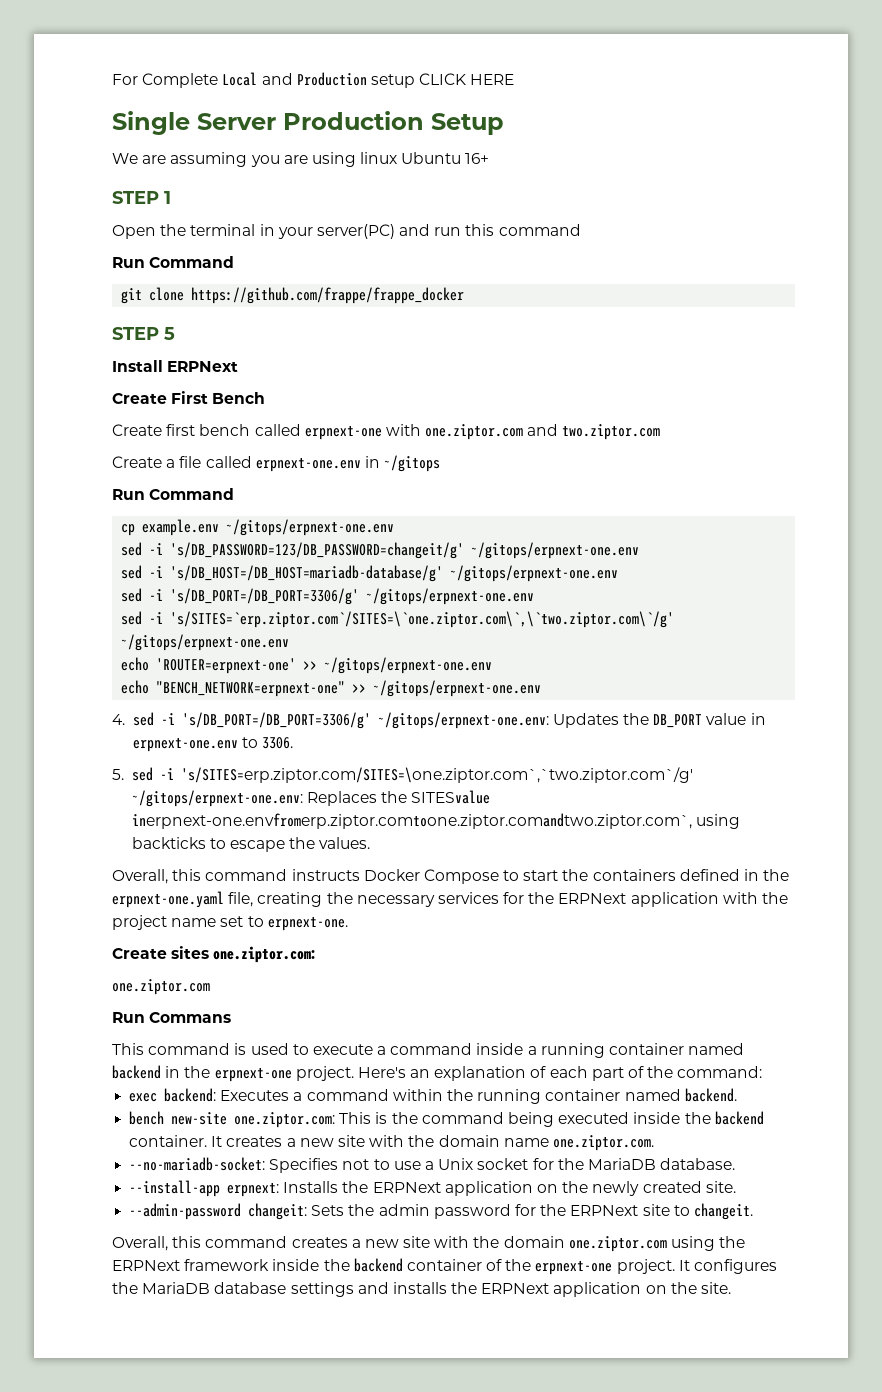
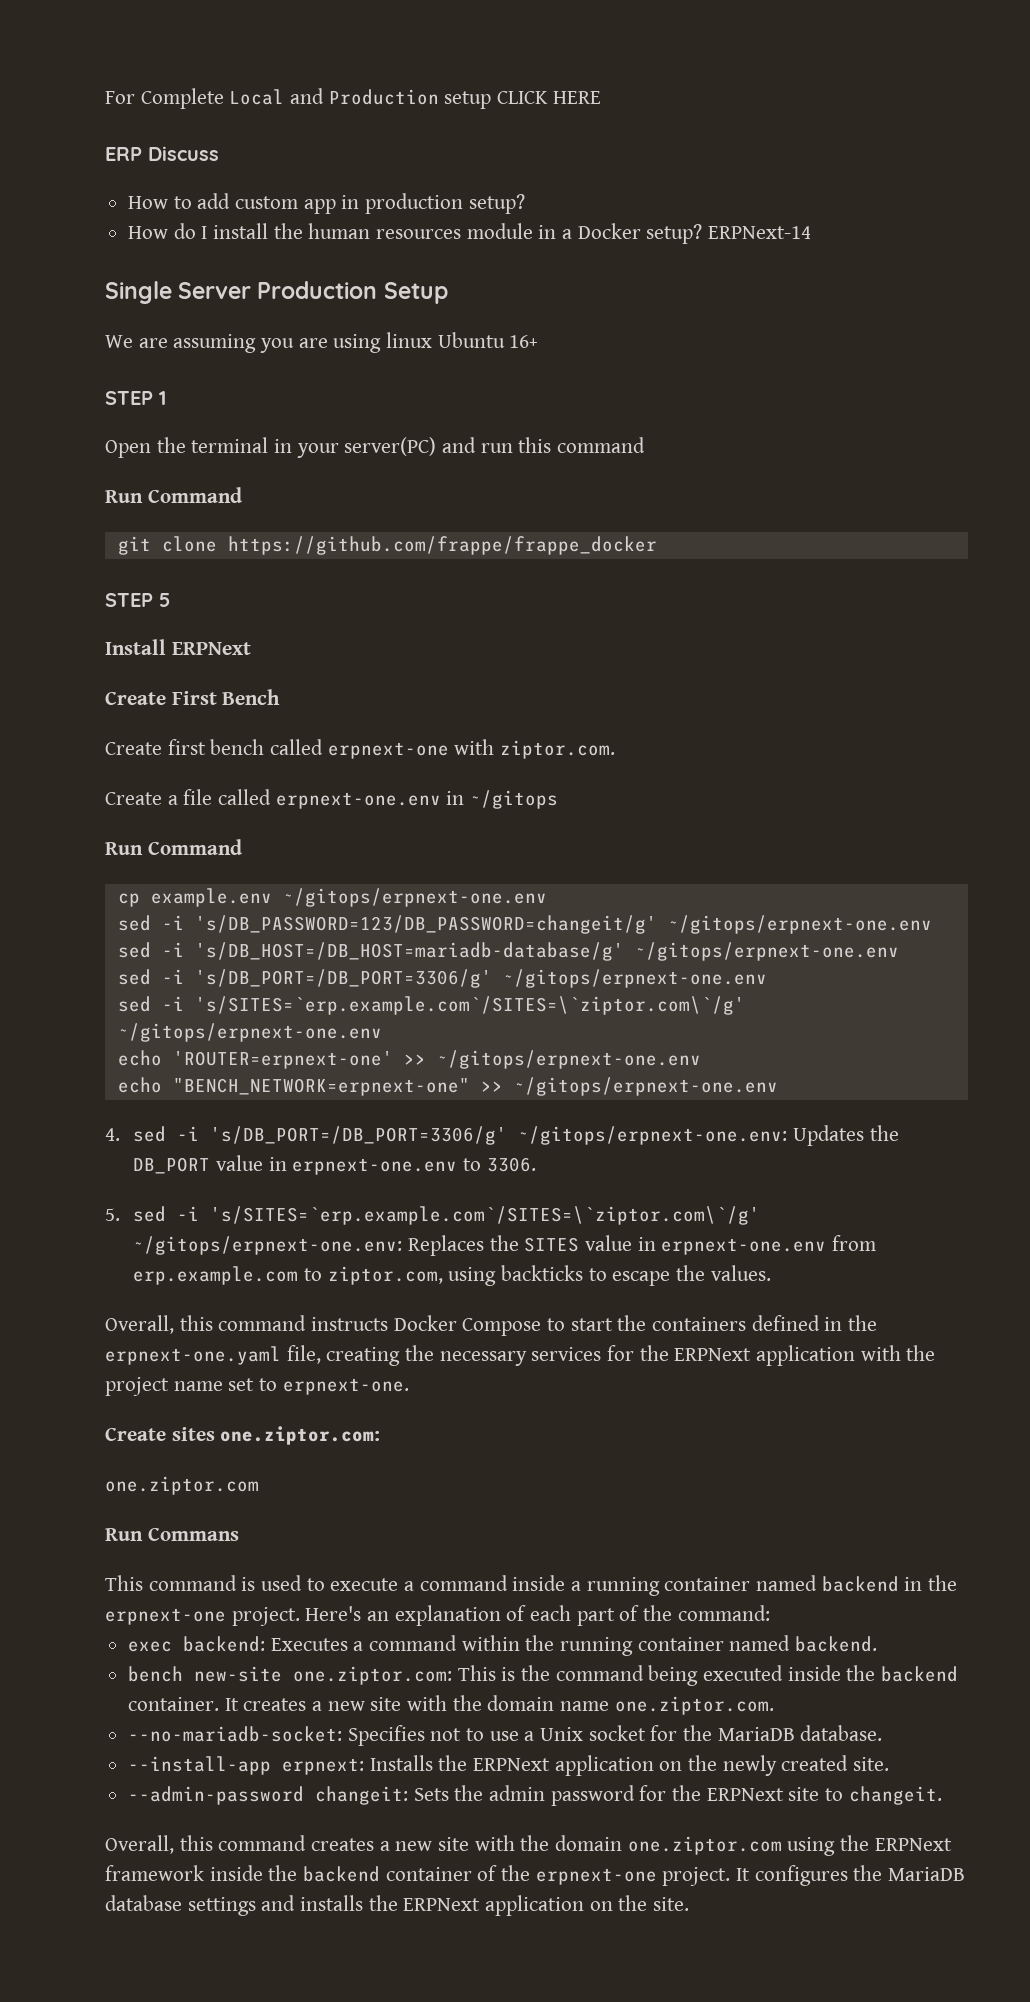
(515, 79) none -> [105,146,219,161] [128,193,525,214] [128,223,812,244] // ERP Discuss // How to add custom app in production setup? // How do I install the human resources module in a Docker setup? ERPNext-14
[425,424,661,440] one.ziptor.com and two.ziptor.com -> [500,740,616,759] ziptor.com.
[170,611,675,628] 's/SITES=`erp.ziptor.com`/SITES=\`one.ziptor.com\`,\`two.ziptor.com\`/g' -> [194,996,745,1015] 's/SITES=`erp.example.com`/SITES=\`ziptor.com\`/g'
[180,767,693,783] 's/SITES=erp.ziptor.com/SITES=\one.ziptor.com`,`two.ziptor.com`/g' -> [210,1206,761,1225] 's/SITES=`erp.example.com`/SITES=\`ziptor.com\`/g'
[411,790,491,804] [131,813,692,829] SITESvalue inerpnext-one.envfromerp.ziptor.comtoone.ziptor.comandtwo.ziptor.com`, -> [524,1235,876,1255] [133,1266,443,1285] SITES value in erpnext-one.env from erp.example.com to ziptor.com,

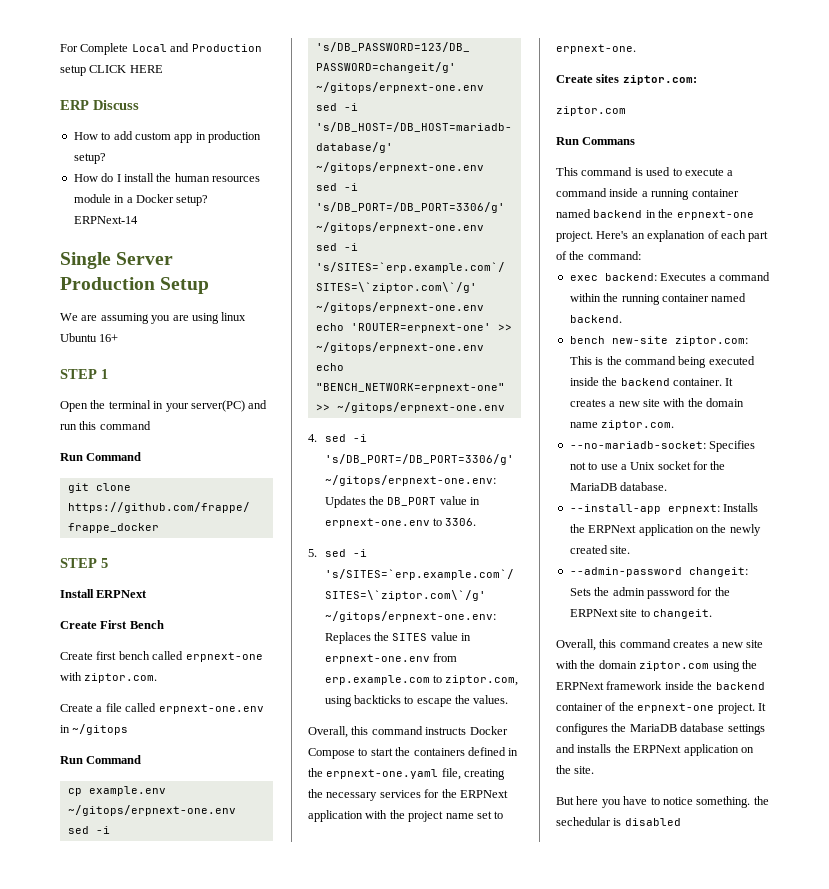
[220,1426,381,1445] [105,1476,259,1495] one.ziptor.com: // one.ziptor.com -> [622,75,697,85] [556,106,626,116] ziptor.com: // ziptor.com
[293,1666,453,1685] one.ziptor.com: -> [674,336,748,346] ziptor.com:
[614,1696,774,1715] one.ziptor.com. -> [601,420,675,430] ziptor.com.
[627,1836,782,1855] one.ziptor.com -> [639,661,710,671] ziptor.com
(690, 1904) none -> [556,796,769,808] [556,817,681,826] // But here you have to notice something. the sechedular is disabled

